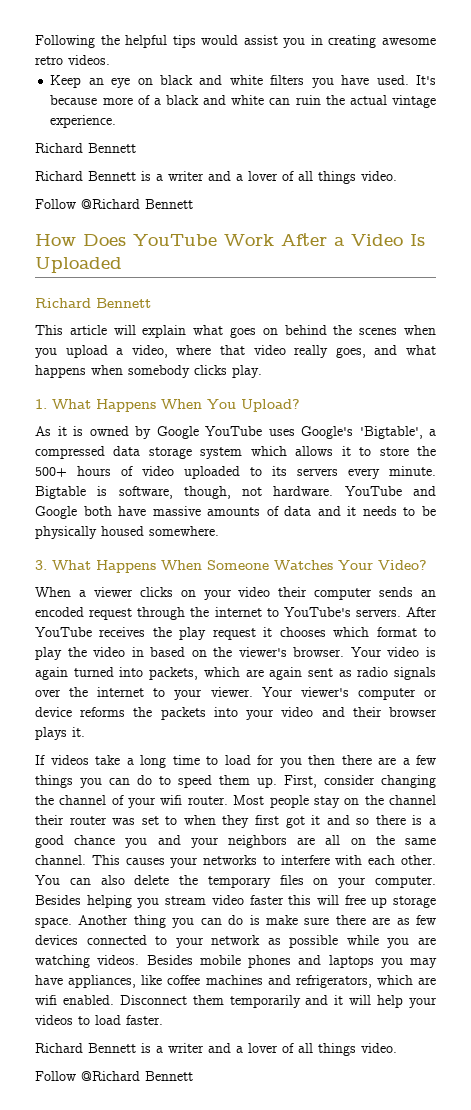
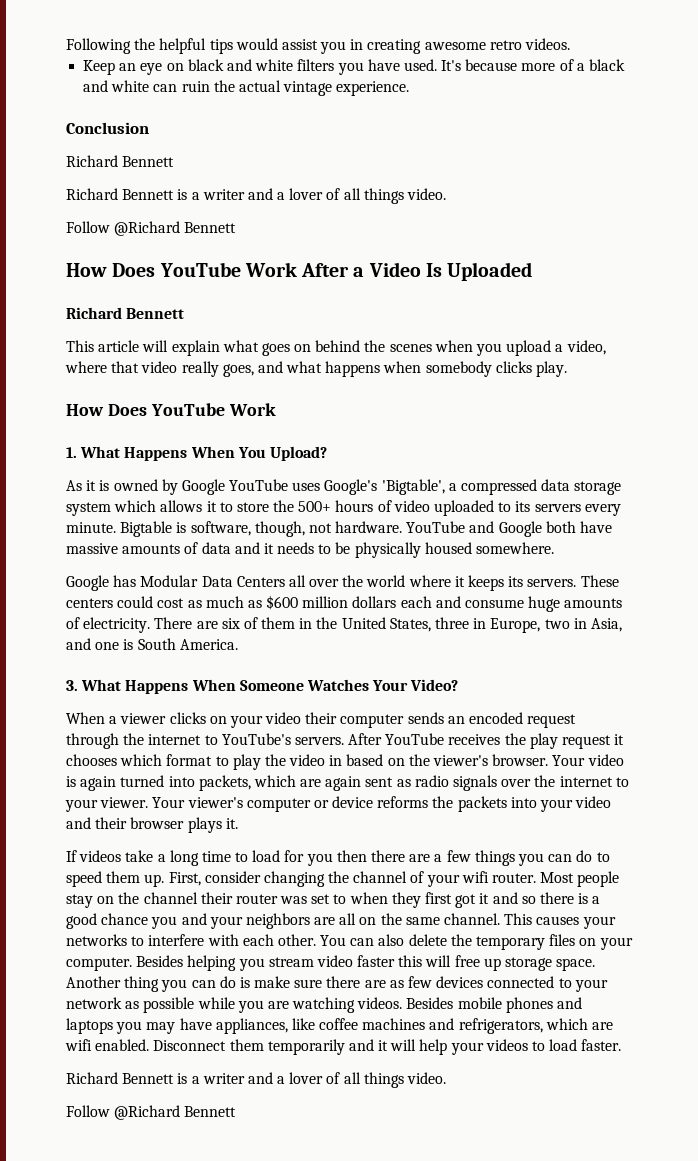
(117, 121) none -> [66,122,149,134] // Conclusion
(262, 371) none -> [66,403,276,416] // How Does YouTube Work
(219, 531) none -> [66,575,619,591] [66,595,623,612] [66,617,622,633] [66,638,238,650] // Google has Modular Data Centers all over the world where it keeps its servers. These centers could cost as much as $600 million dollars each and consume huge amounts of electricity. There are six of them in the United States, three in Europe, two in Asia, and one is South America.

